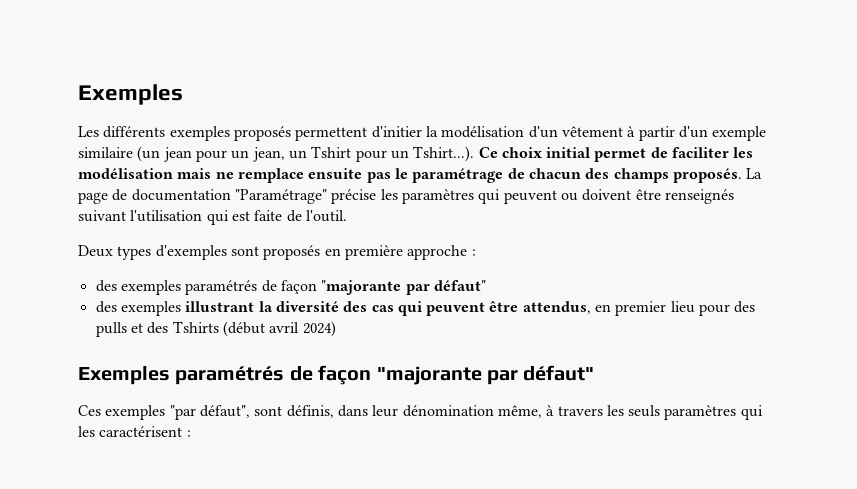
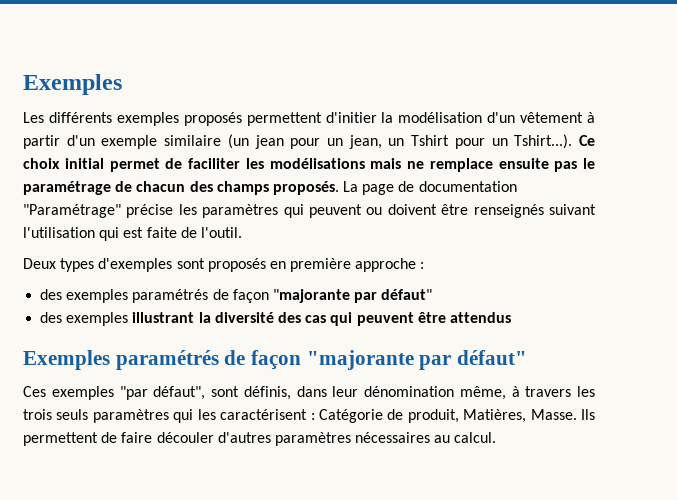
[78,168,173,179] modélisation -> [269,158,365,169] modélisations
[522,301,756,316] [95,321,336,337] attendus, en premier lieu pour des pulls et des Tshirts (début avril 2024) -> [449,312,511,323] attendus
(624, 410) none -> [23,409,52,420] trois
(191, 433) none -> [318,409,595,423] [23,432,497,446] Catégorie de produit, Matières, Masse. Ils permettent de faire découler d'autres paramètres nécessaires au calcul.

